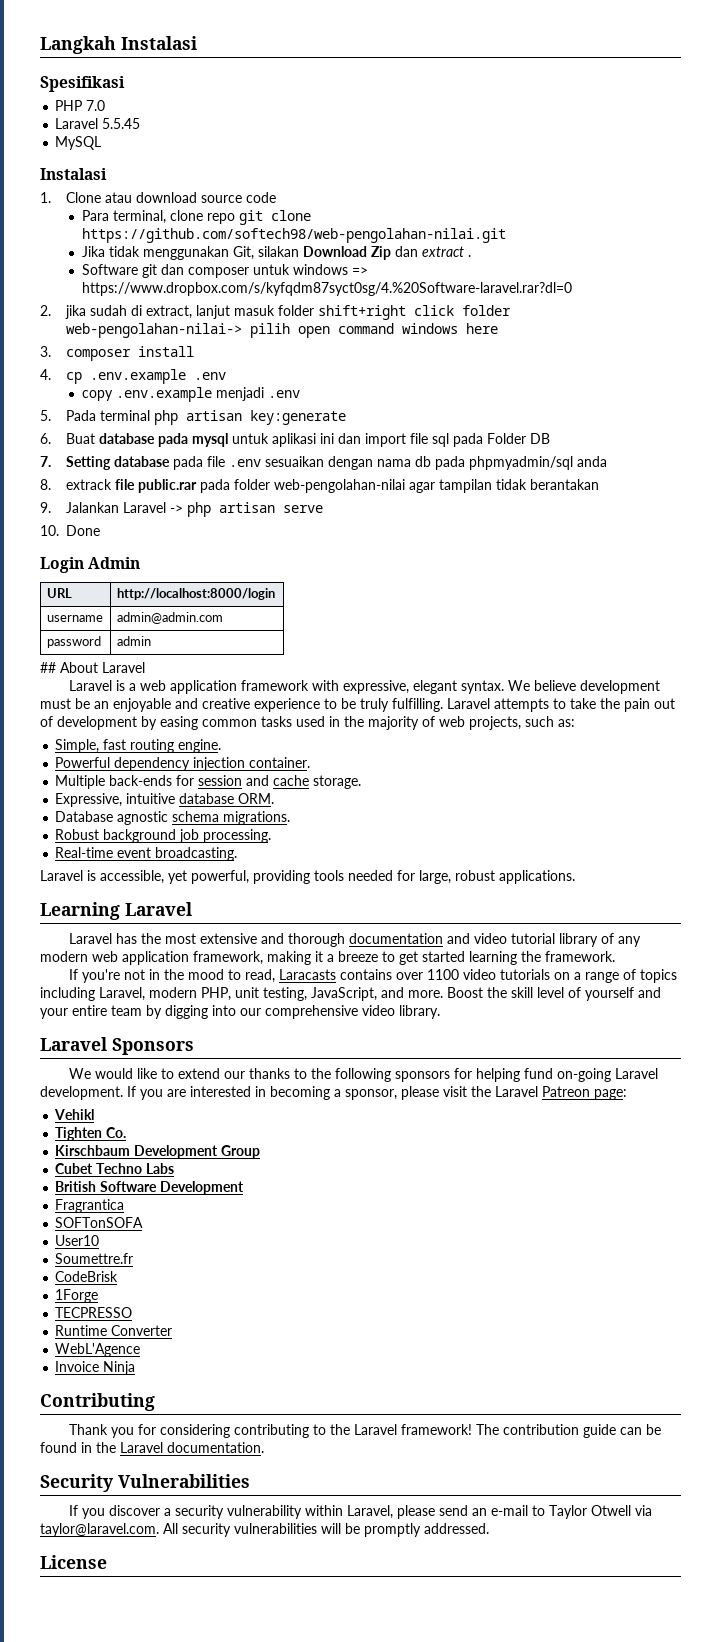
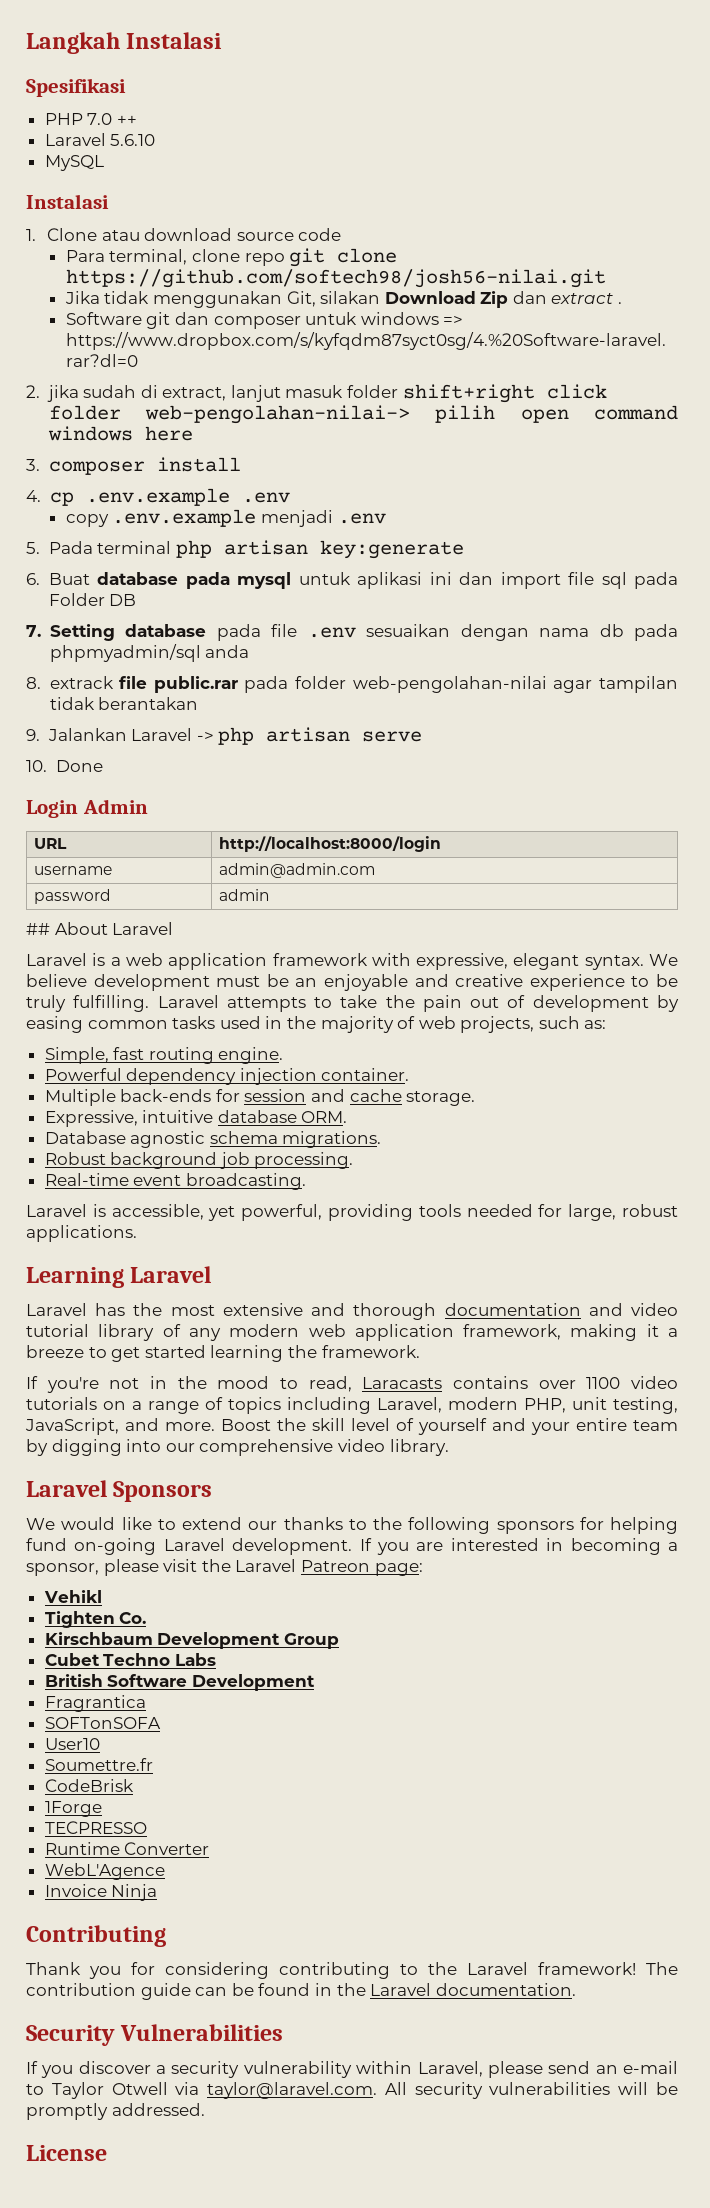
[55,118,141,129] // Laravel 5.5.45 -> [116,115,137,125] [44,133,156,146] ++ // Laravel 5.6.10
[81,228,506,243] https://github.com/softech98/web-pengolahan-nilai.git -> [65,269,606,288] https://github.com/softech98/josh56-nilai.git

